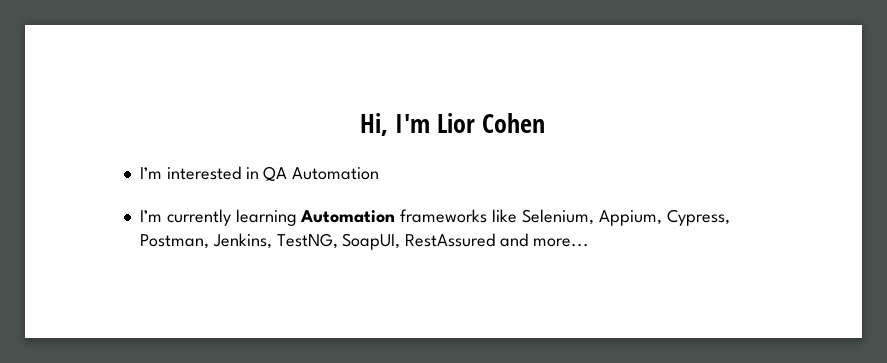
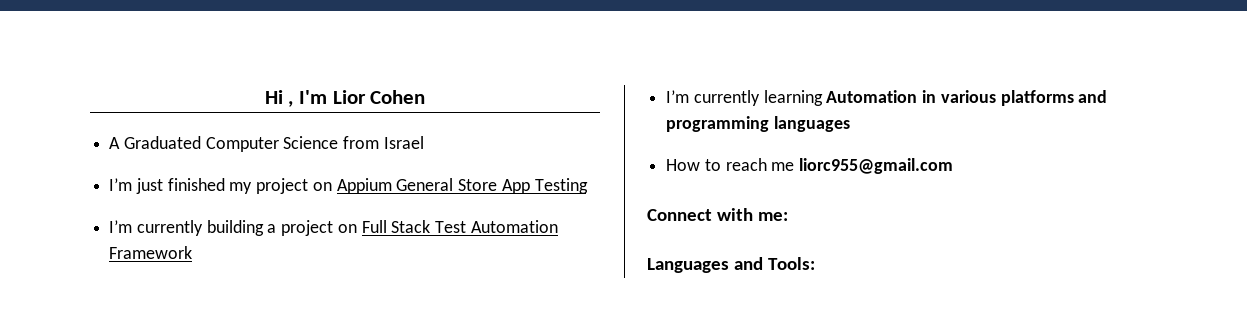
[360,113,389,136] Hi, -> [264,90,294,107] Hi ,
[139,166,380,181] I’m interested in QA Automation -> [109,136,424,152] [109,178,588,194] [109,220,558,236] [109,246,193,259] A Graduated Computer Science from Israel // I’m just finished my project on Appium General Store App Testing // I’m currently building a project on Full Stack Test Automation Framework
[400,209,730,226] [139,233,589,250] frameworks like Selenium, Appium, Cypress, Postman, Jenkins, TestNG, SoapUI, RestAssured and more... -> [922,90,1108,106] [666,116,850,132] [666,158,954,174] [647,208,788,221] [647,257,815,273] in various platforms and programming languages // How to reach me liorc955@gmail.com // Connect with me: // Languages and Tools:

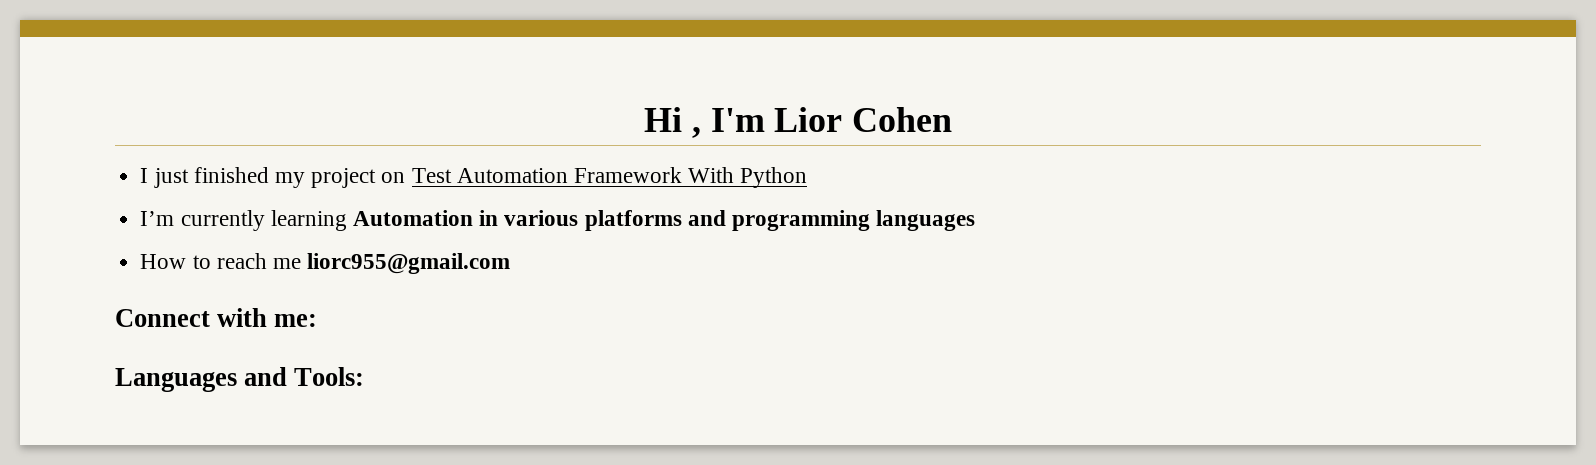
[109,136,424,152] [109,178,133,191] A Graduated Computer Science from Israel // I’m -> [140,168,149,183] I
[336,178,588,194] [109,220,431,236] Appium General Store App Testing // I’m currently building a project on Full Stack -> (406, 177) none
(193, 252) none -> [688,167,808,188] With Python

